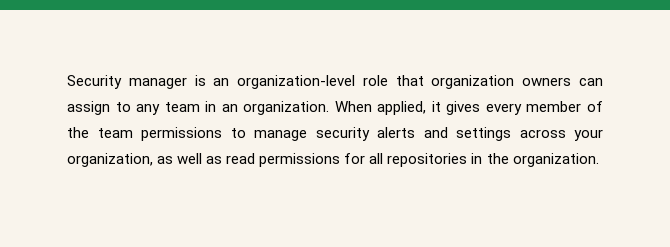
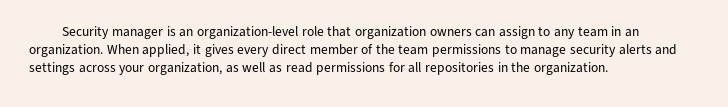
(522, 109) none -> [271,44,306,55] direct

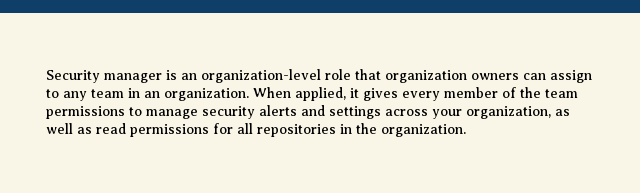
[271,44,306,55] direct -> (440, 96) none

